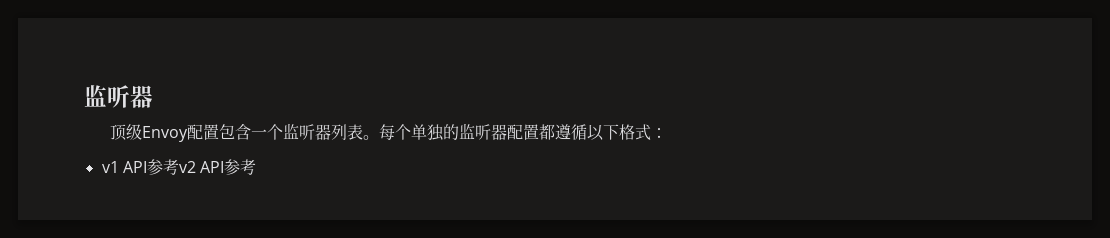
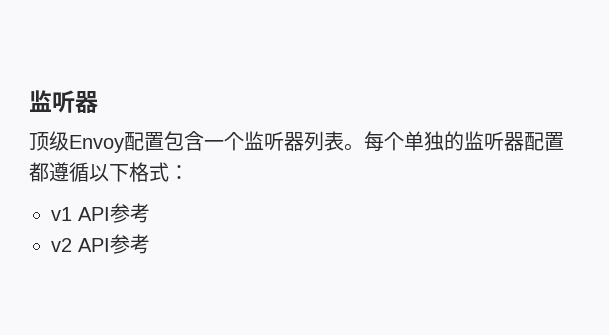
(179, 167) none -> (150, 213) //

